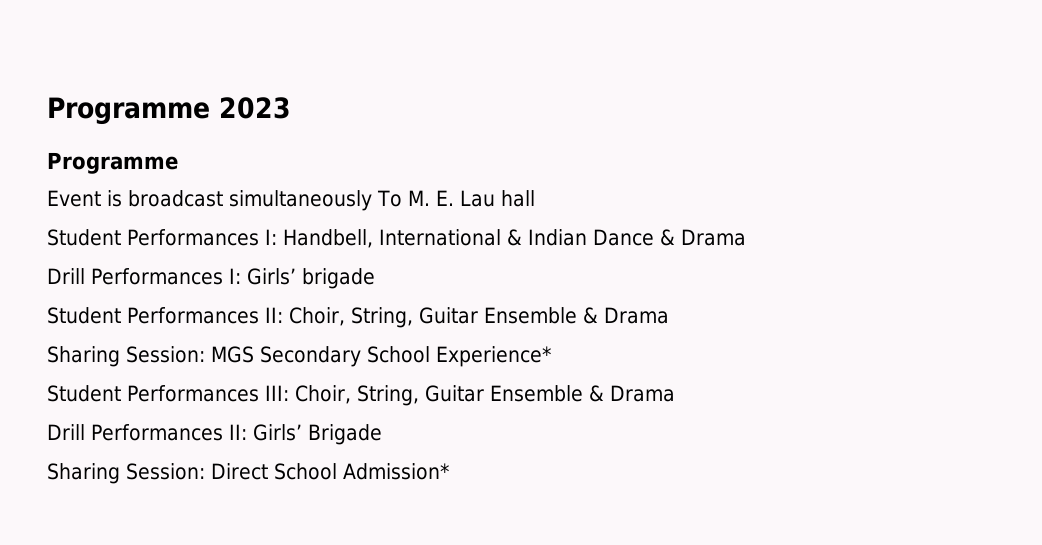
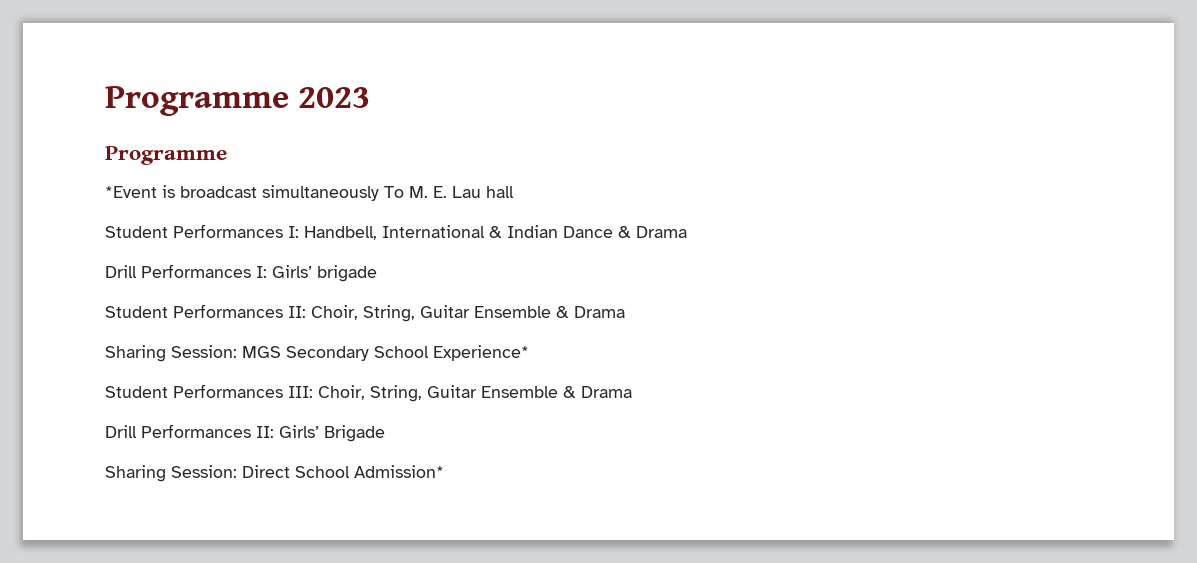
[47,190,101,207] Event -> [105,186,157,198] *Event

